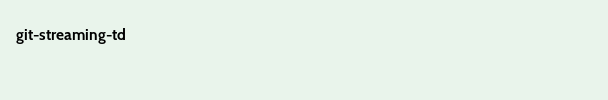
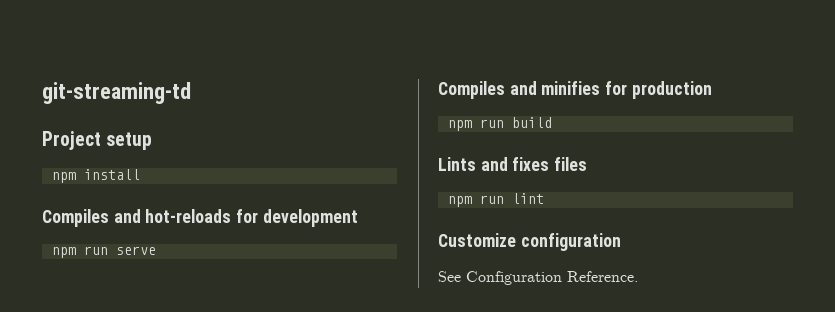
(126, 36) none -> [42,131,153,150] [51,169,140,183] [42,209,358,227] [51,246,156,258] [438,81,712,99] [447,117,552,131] [438,157,588,171] [447,193,544,207] [438,233,621,251] [438,271,638,285] // Project setup // npm install // Compiles and hot-reloads for development // npm run serve // Compiles and minifies for production // npm run build // Lints and fixes files // npm run lint // Customize configuration // See Configuration Reference.

